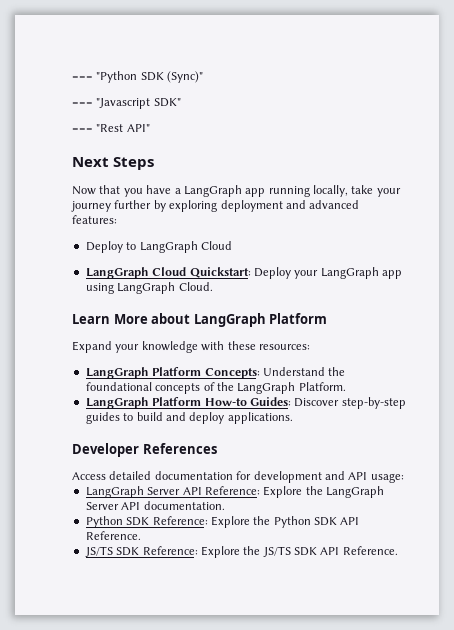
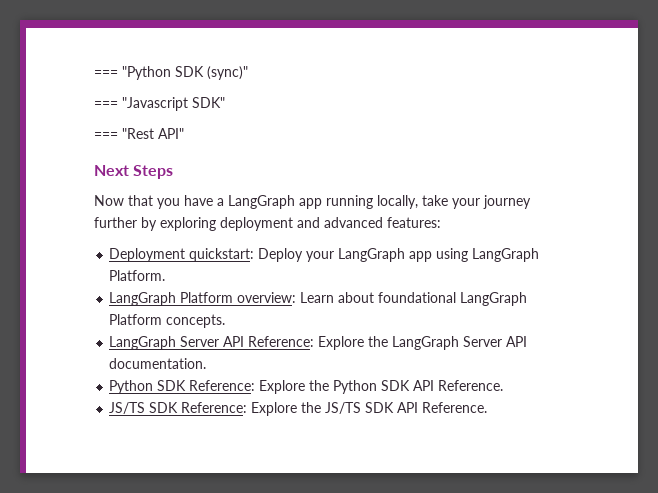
[167,71,204,83] (Sync)" -> [207,66,248,80] (sync)"
[85,241,232,253] [85,267,251,279] Deploy to LangGraph Cloud // LangGraph Cloud Quickstart: -> [109,248,255,262] Deployment quickstart:
[178,282,213,291] [72,313,328,327] [72,341,310,353] [85,367,346,379] [85,382,346,394] [85,397,406,409] [85,412,293,424] [72,443,217,457] [72,471,404,483] Cloud. // Learn More about LangGraph Platform // Expand your knowledge with these resources: // LangGraph Platform Concepts: Understand the foundational concepts of the LangGraph Platform. // LangGraph Platform How-to Guides: Discover step-by-step guides to build and deploy applications. // Developer References // Access detailed documentation for development and API usage: -> [109,270,166,281] [109,292,528,306] [109,314,226,328] Platform. // LangGraph Platform overview: Learn about foundational LangGraph Platform concepts.

